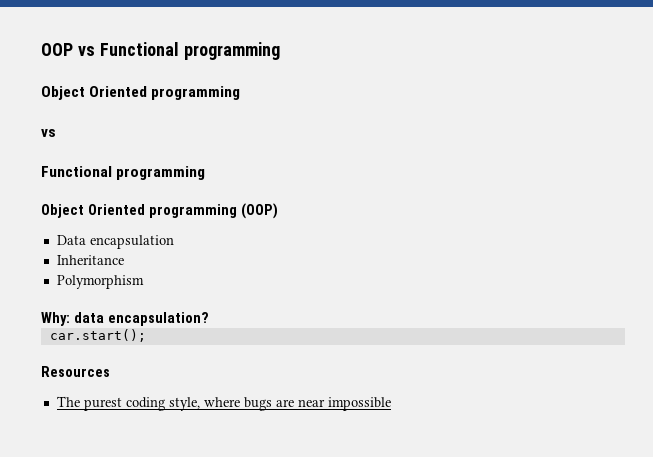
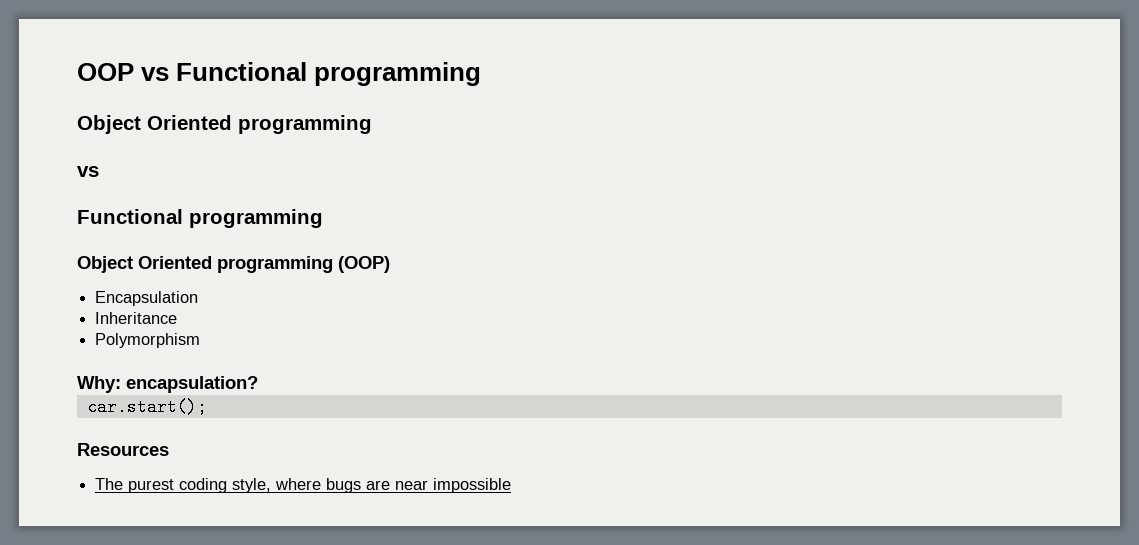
[56,235,174,249] Data encapsulation -> [95,291,199,306] Encapsulation
[73,312,104,323] data -> (121, 384) none

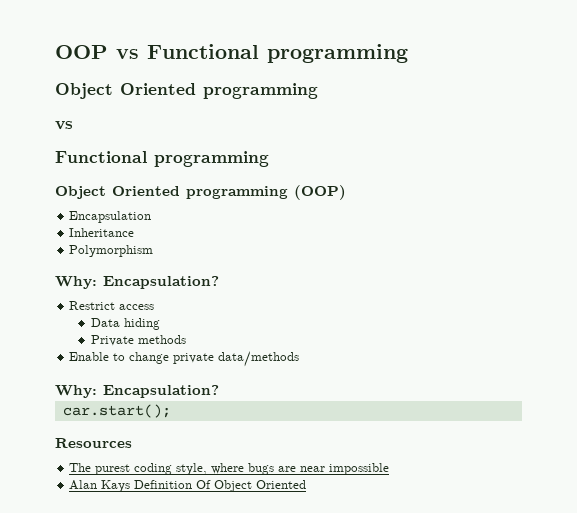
[126,376,258,393] encapsulation? -> [103,276,219,289] [69,301,155,310] [91,318,161,330] [91,335,187,346] [69,351,300,367] [55,385,219,398] Encapsulation? // Restrict access // Data hiding // Private methods // Enable to change private data/methods // Why: Encapsulation?
(512, 485) none -> [69,480,307,492] // Alan Kays Definition Of Object Oriented

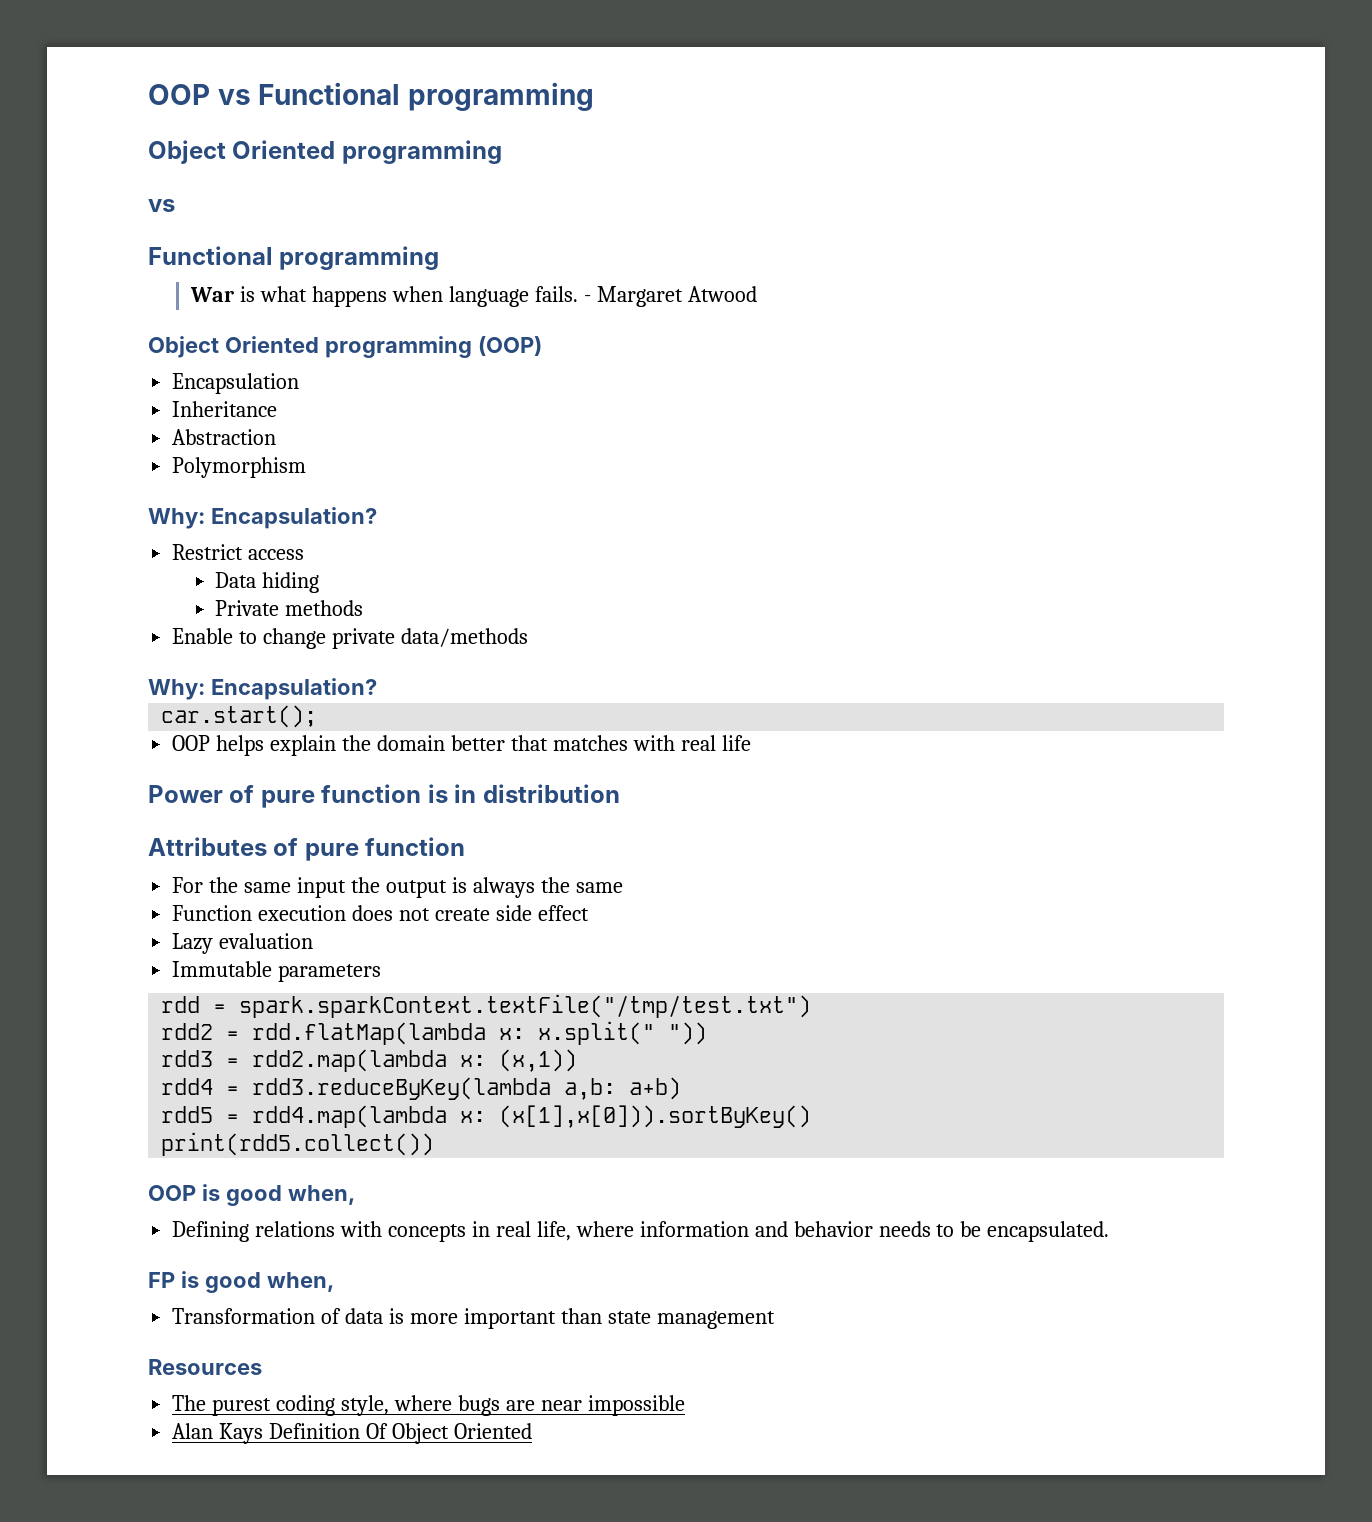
(269, 159) none -> [190,286,757,307] // War is what happens when language fails. - Margaret Atwood
(135, 232) none -> [172,429,277,445] // Abstraction
(171, 411) none -> [172,735,751,756] [148,784,620,808] [148,837,466,861] [172,877,623,898] [172,905,589,921] [172,933,314,954] [172,961,382,982] [161,994,812,1018] [161,1021,708,1045] [161,1049,578,1072] [161,1077,682,1100] [161,1105,812,1128] [161,1132,435,1156] [148,1184,355,1206] [172,1221,1110,1242] [148,1271,334,1293] [172,1308,775,1329] // OOP helps explain the domain better that matches with real life // Power of pure function is in distribution // Attributes of pure function // For the same input the output is always the same // Function execution does not create side effect // Lazy evaluation // Immutable parameters // rdd = spark.sparkContext.textFile("/tmp/test.txt") // rdd2 = rdd.flatMap(lambda x: x.split(" ")) // rdd3 = rdd2.map(lambda x: (x,1)) // rdd4 = rdd3.reduceByKey(lambda a,b: a+b) // rdd5 = rdd4.map(lambda x: (x[1],x[0])).sortByKey() // print(rdd5.collect()) // OOP is good when, // Defining relations with concepts in real life, where information and behavior needs to be encapsulated. // FP is good when, // Transformation of data is more important than state management

